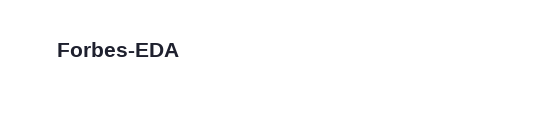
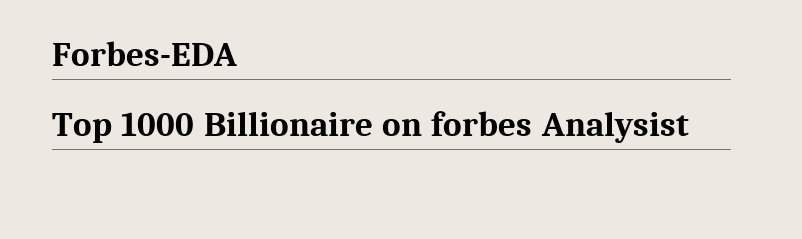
(179, 49) none -> [52,111,689,143] // Top 1000 Billionaire on forbes Analysist

